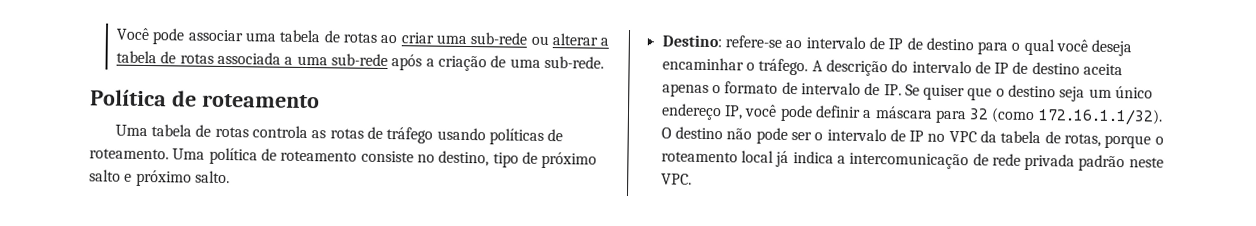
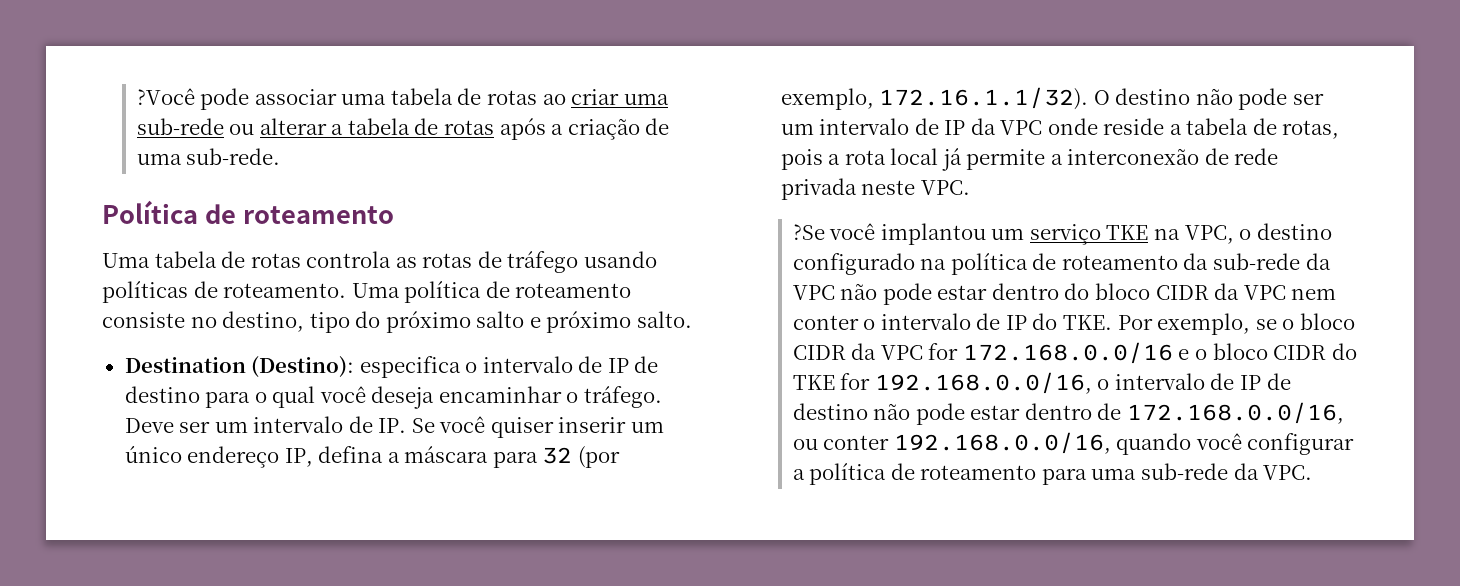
[116,27,151,41] Você -> [136,88,195,105] ?Você
[217,51,389,67] associada a uma sub-rede -> (495, 127) none
[521,151,538,164] de -> [355,311,381,328] do
[661,34,803,49] Destino: refere-se ao -> [124,356,478,378] Destination (Destino): especifica o
[811,59,1124,77] [661,81,1086,102] A descrição do intervalo de IP de destino aceita apenas o formato de intervalo de IP. Se quiser que o destino seja -> [124,416,627,438] Deve ser um intervalo de IP. Se você quiser inserir
[744,104,861,122] você pode definir -> [318,446,384,463] defina
[991,107,1036,124] (como -> [577,446,620,468] [780,88,874,110] (por exemplo,
[814,128,1164,149] [660,150,1164,172] o intervalo de IP no VPC da tabela de rotas, porque o roteamento local já indica a intercomunicação de rede privada padrão neste -> [780,118,1340,139] [780,148,1279,171] [780,178,970,200] [792,223,1332,245] [792,253,1331,275] [792,283,1337,305] [792,313,1355,335] [792,342,1357,364] [792,372,1291,394] [792,402,1345,425] [792,432,1355,455] [792,463,1259,485] um intervalo de IP da VPC onde reside a tabela de rotas, pois a rota local já permite a interconexão de rede privada neste VPC. // ?Se você implantou um serviço TKE na VPC, o destino configurado na política de roteamento da sub-rede da VPC não pode estar dentro do bloco CIDR da VPC nem conter o intervalo de IP do TKE. Por exemplo, se o bloco CIDR da VPC for 172.168.0.0/16 e o bloco CIDR do TKE for 192.168.0.0/16, o intervalo de IP de destino não pode estar dentro de 172.168.0.0/16, ou conter 192.168.0.0/16, quando você configurar a política de roteamento para uma sub-rede da

